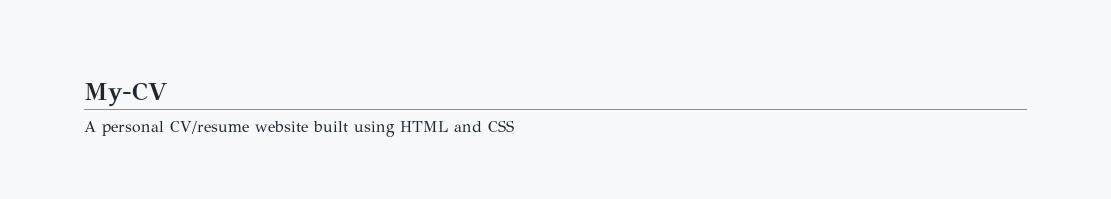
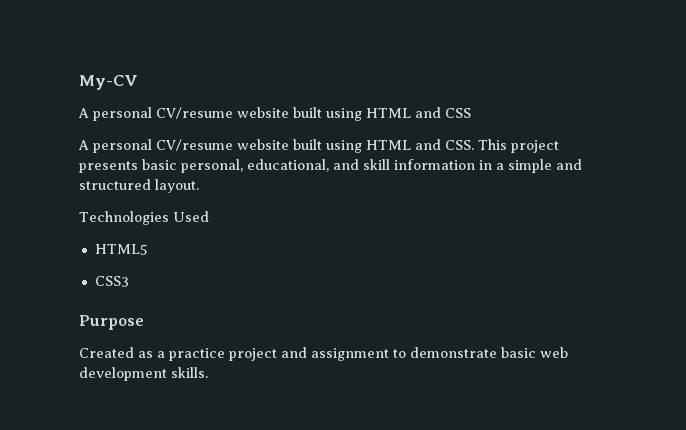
(514, 126) none -> [78,139,559,153] [79,159,582,173] [79,179,199,193] [79,211,209,225] [94,244,148,255] [94,276,129,287] [79,315,144,330] [79,347,568,361] [79,367,208,381] // A personal CV/resume website built using HTML and CSS. This project presents basic personal, educational, and skill information in a simple and structured layout. // Technologies Used // HTML5 // CSS3 // Purpose // Created as a practice project and assignment to demonstrate basic web development skills.

